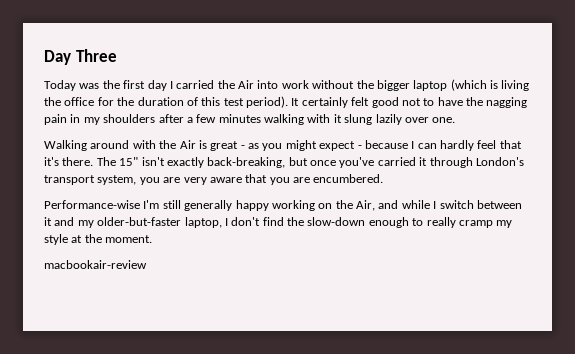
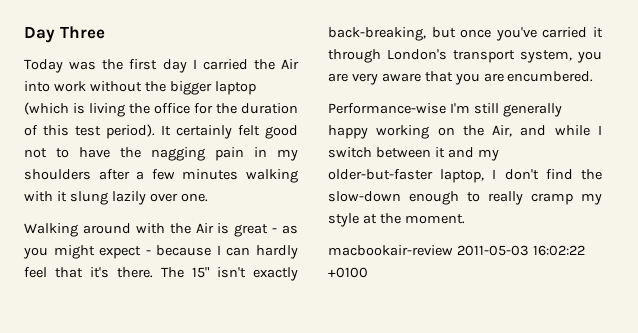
(147, 264) none -> [456,245,585,256] [328,267,368,278] 2011-05-03 16:02:22 +0100

